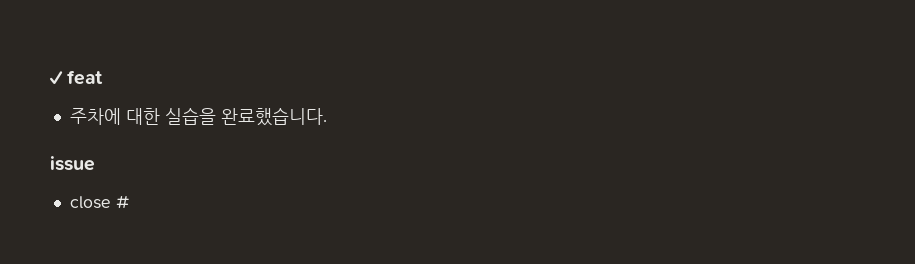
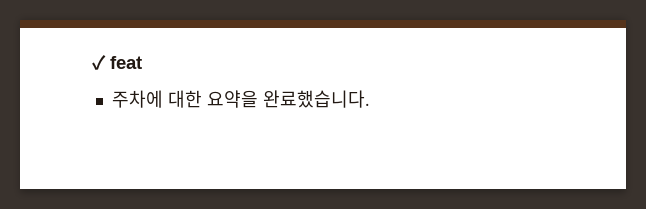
[164,107,216,125] 실습을 -> [206,90,258,108] 요약을
[50,156,95,171] [69,195,130,209] // issue // close # -> (370, 99) none

